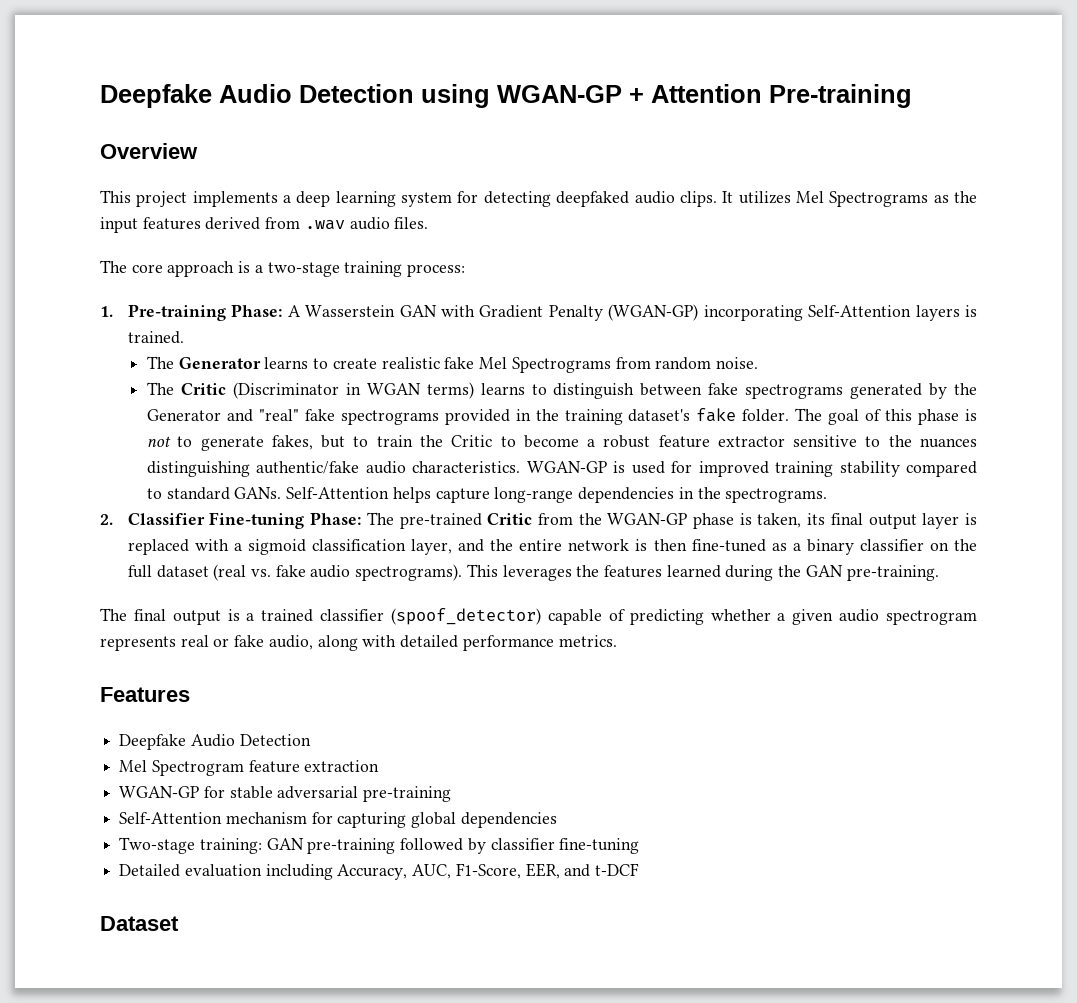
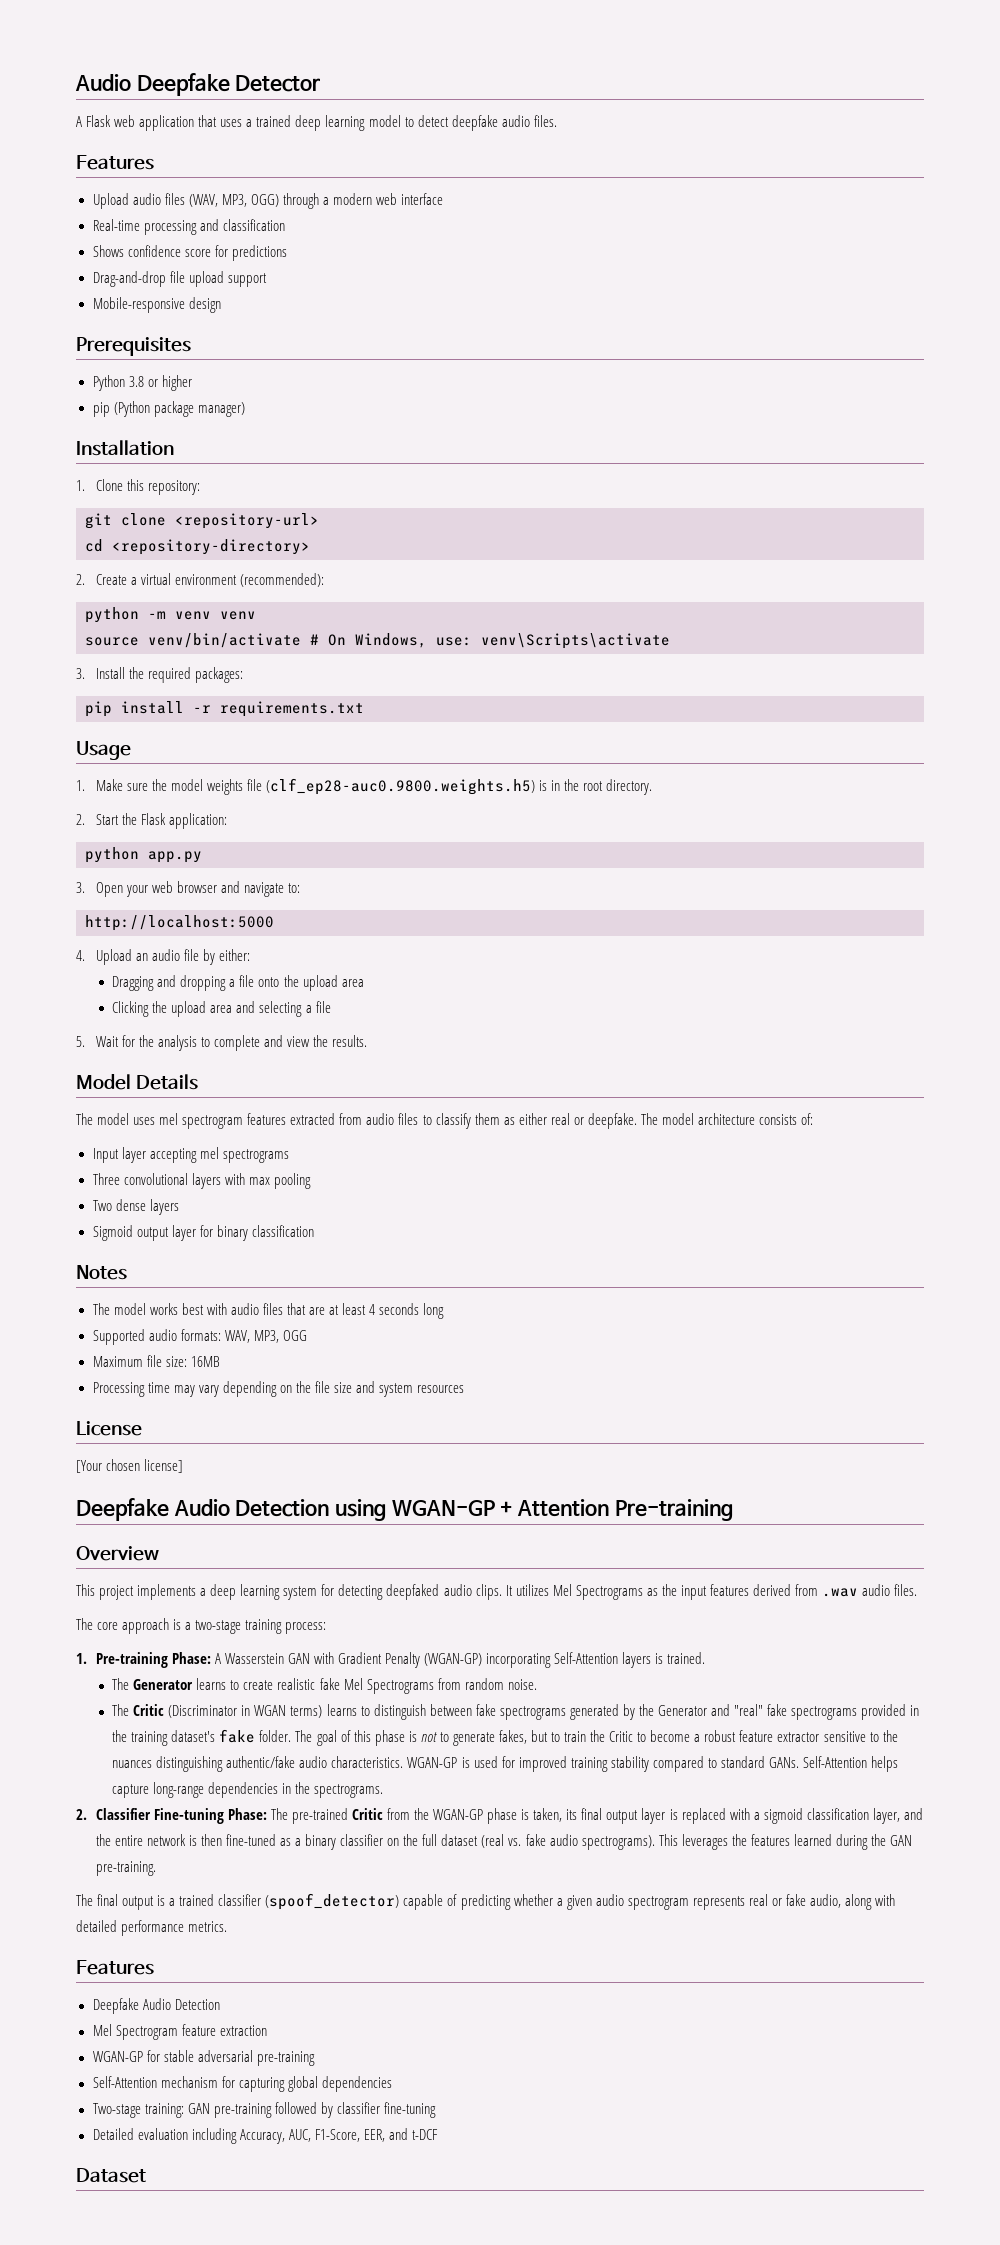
(100, 96) none -> [75,73,321,96] [76,115,557,131] [76,155,154,170] [92,193,444,209] [92,219,285,235] [92,245,287,261] [92,271,267,287] [92,297,221,313] [76,337,191,356] [92,375,192,391] [92,401,245,417] [76,440,174,456] [76,479,200,495] [85,513,319,529] [85,539,310,555] [76,573,324,587] [85,607,256,623] [85,633,670,649] [76,667,243,683] [85,701,364,717] [76,741,131,760] [76,778,653,795] [76,813,227,829] [85,847,202,863] [76,881,301,897] [85,915,274,931] [76,949,250,965] [112,975,364,991] [112,1001,331,1017] [76,1035,368,1051] [76,1074,198,1090] [76,1113,814,1129] [92,1147,289,1163] [92,1173,311,1189] [92,1199,179,1215] [92,1225,314,1241] [76,1265,127,1280] [92,1303,445,1319] [92,1329,307,1345] [92,1355,220,1367] [92,1381,465,1397] [76,1421,142,1436] [76,1459,184,1473] Audio Deepfake Detector // A Flask web application that uses a trained deep learning model to detect deepfake audio files. // Features // Upload audio files (WAV, MP3, OGG) through a modern web interface // Real-time processing and classification // Shows confidence score for predictions // Drag-and-drop file upload support // Mobile-responsive design // Prerequisites // Python 3.8 or higher // pip (Python package manager) // Installation // 1. Clone this repository: // git clone <repository-url> // cd <repository-directory> // 2. Create a virtual environment (recommended): // python -m venv venv // source venv/bin/activate # On Windows, use: venv\Scripts\activate // 3. Install the required packages: // pip install -r requirements.txt // Usage // 1. Make sure the model weights file (clf_ep28-auc0.9800.weights.h5) is in the root directory. // 2. Start the Flask application: // python app.py // 3. Open your web browser and navigate to: // http://localhost:5000 // 4. Upload an audio file by either: // Dragging and dropping a file onto the upload area // Clicking the upload area and selecting a file // 5. Wait for the analysis to complete and view the results. // Model Details // The model uses mel spectrogram features extracted from audio files to classify them as either real or deepfake. The model architecture consists of: // Input layer accepting mel spectrograms // Three convolutional layers with max pooling // Two dense layers // Sigmoid output layer for binary classification // Notes // The model works best with audio files that are at least 4 seconds long // Supported audio formats: WAV, MP3, OGG // Maximum file size: 16MB // Processing time may vary depending on the file size and system resources // License // [Your chosen license] //

